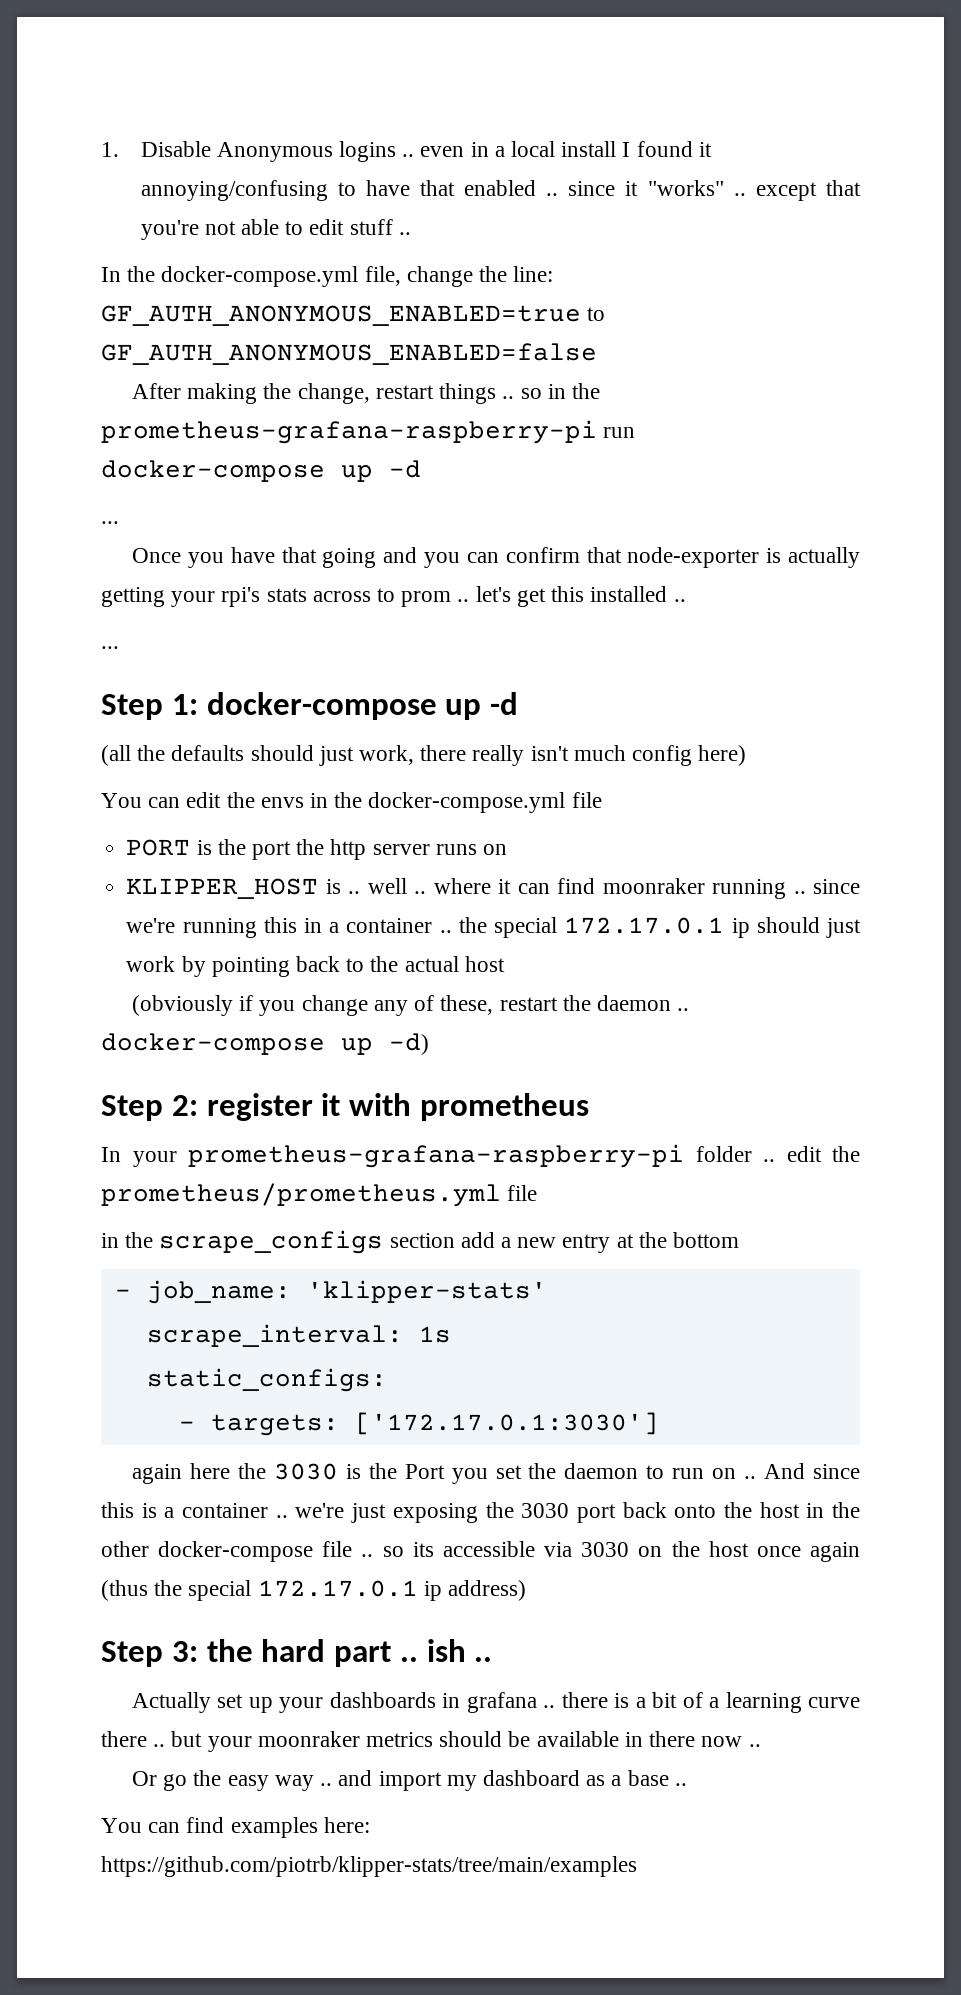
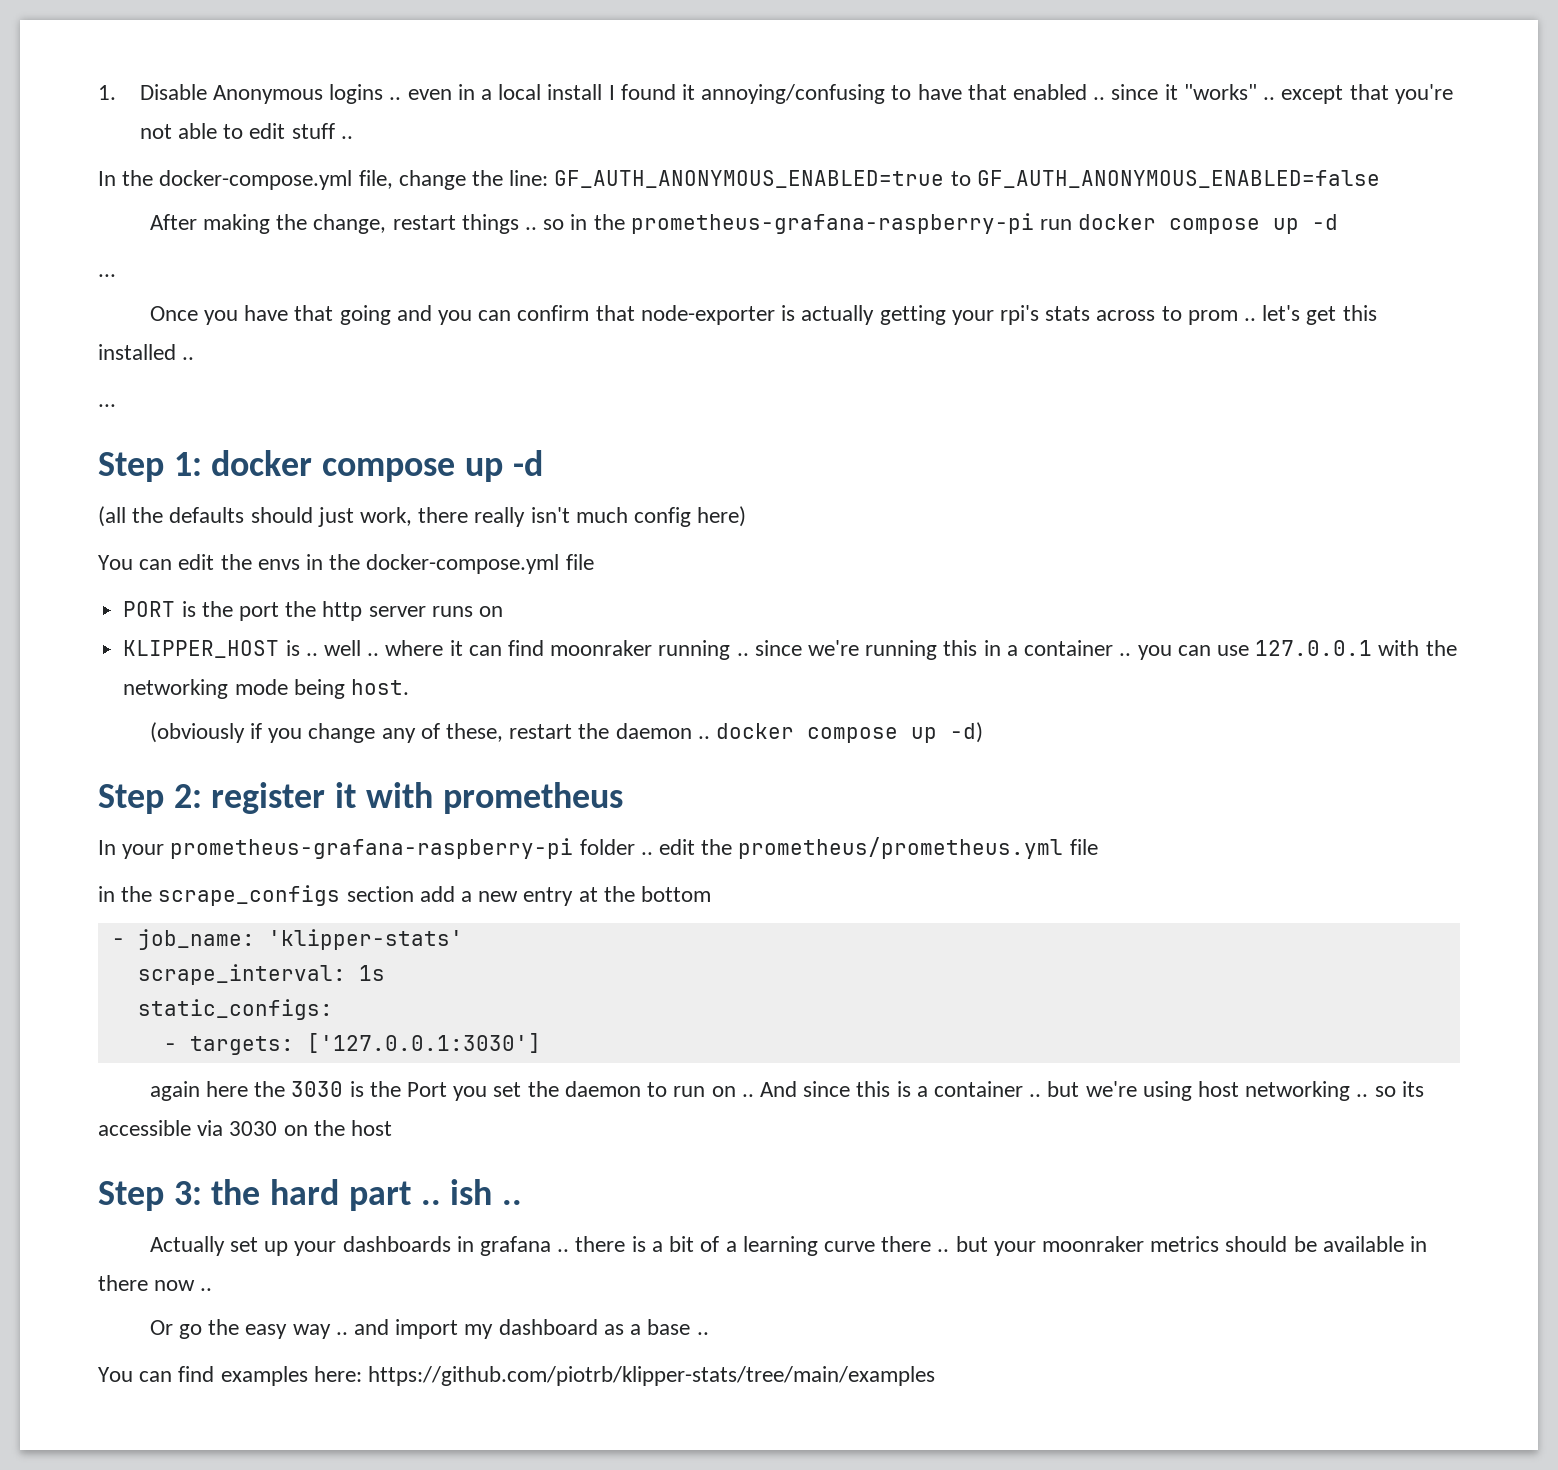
[101,460,325,482] docker-compose -> [1078,214,1261,234] docker compose
[206,692,437,720] docker-compose -> [211,450,456,482] docker compose
[458,917,862,938] [126,956,505,977] the special 172.17.0.1 ip should just work by pointing back to the actual host -> [1137,640,1457,660] [123,679,409,699] you can use 127.0.0.1 with the networking mode being host.
[101,1033,325,1055] docker-compose -> [716,723,899,743] docker compose
[354,1412,659,1435] ['172.17.0.1:3030'] -> [306,1033,541,1053] ['127.0.0.1:3030']
[295,1502,860,1523] [101,1541,353,1562] we're just exposing the 3030 port back onto the host in the other docker-compose file -> [1047,1081,1351,1101] but we're using host networking
[756,1542,860,1562] [101,1580,527,1601] once again (thus the special 172.17.0.1 ip address) -> (393, 1128) none

